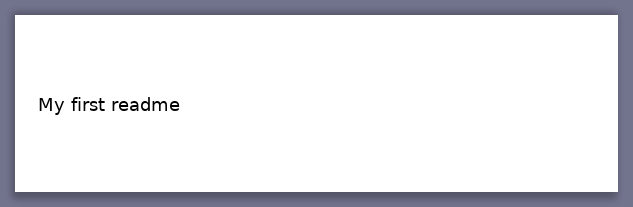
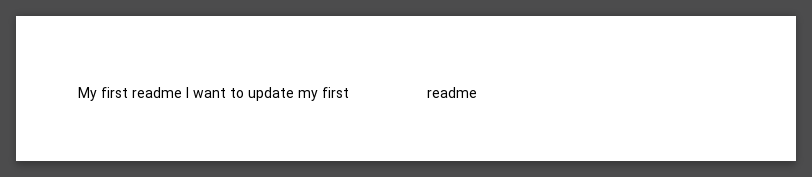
(180, 104) none -> [186,87,477,101] I want to update my first readme

